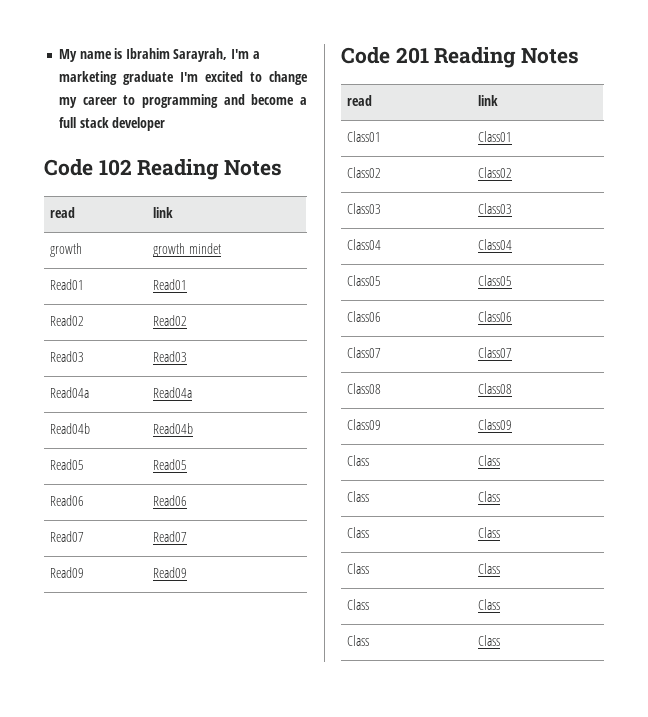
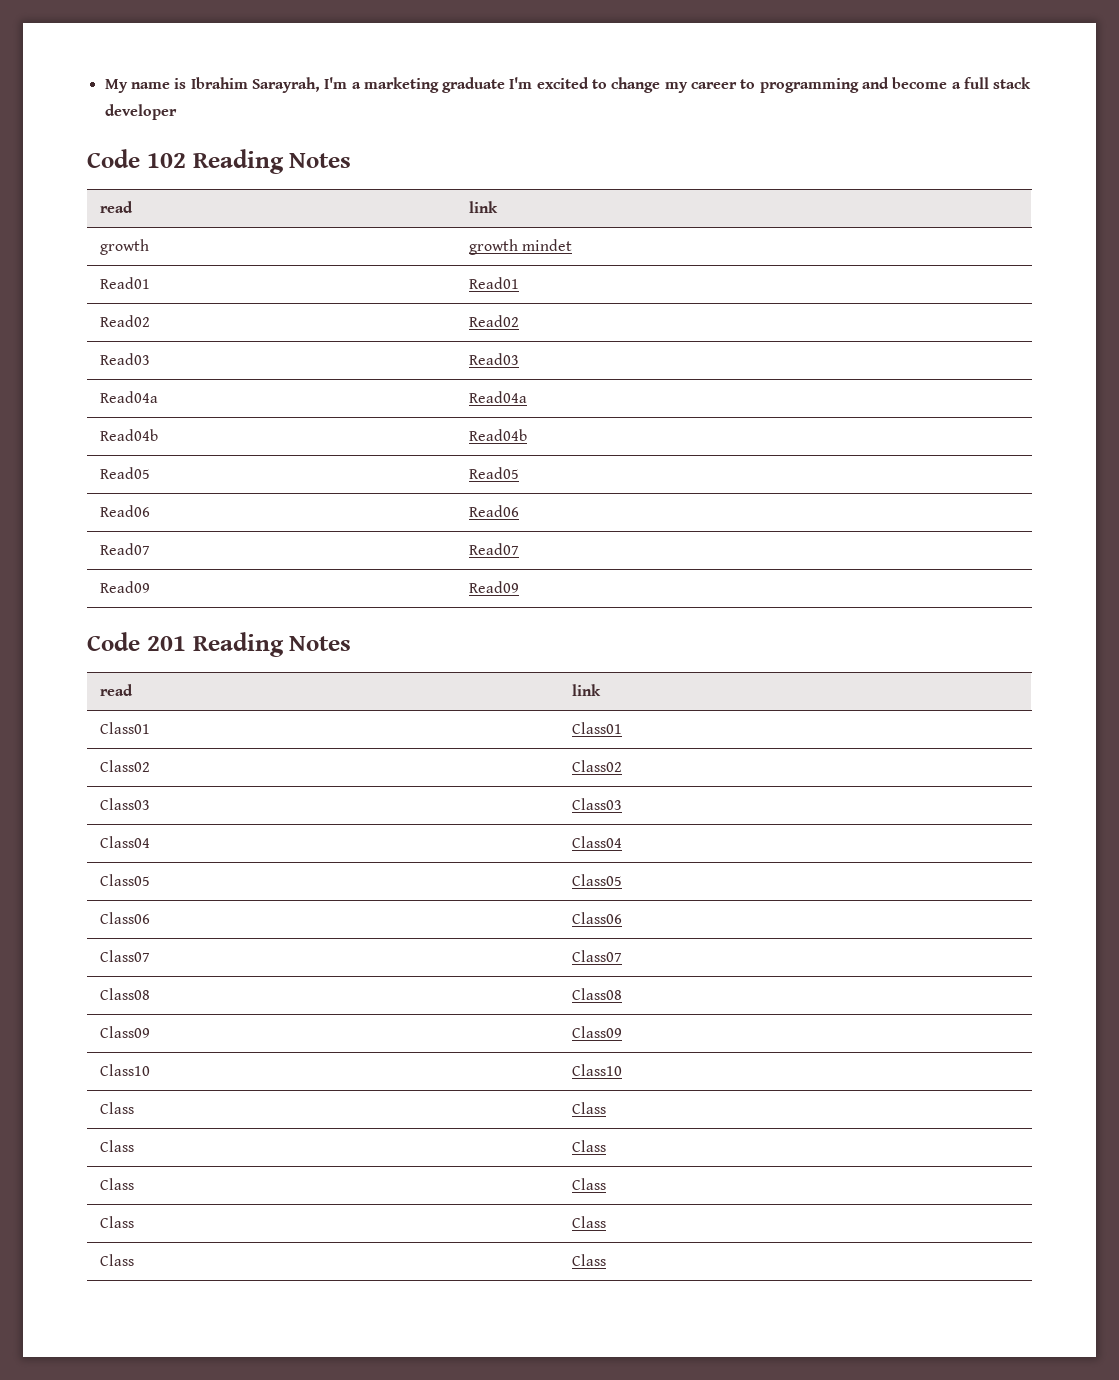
[347,455,370,466] [478,455,501,466] Class | Class -> [99,1064,150,1076] [571,1064,622,1076] Class10 | Class10

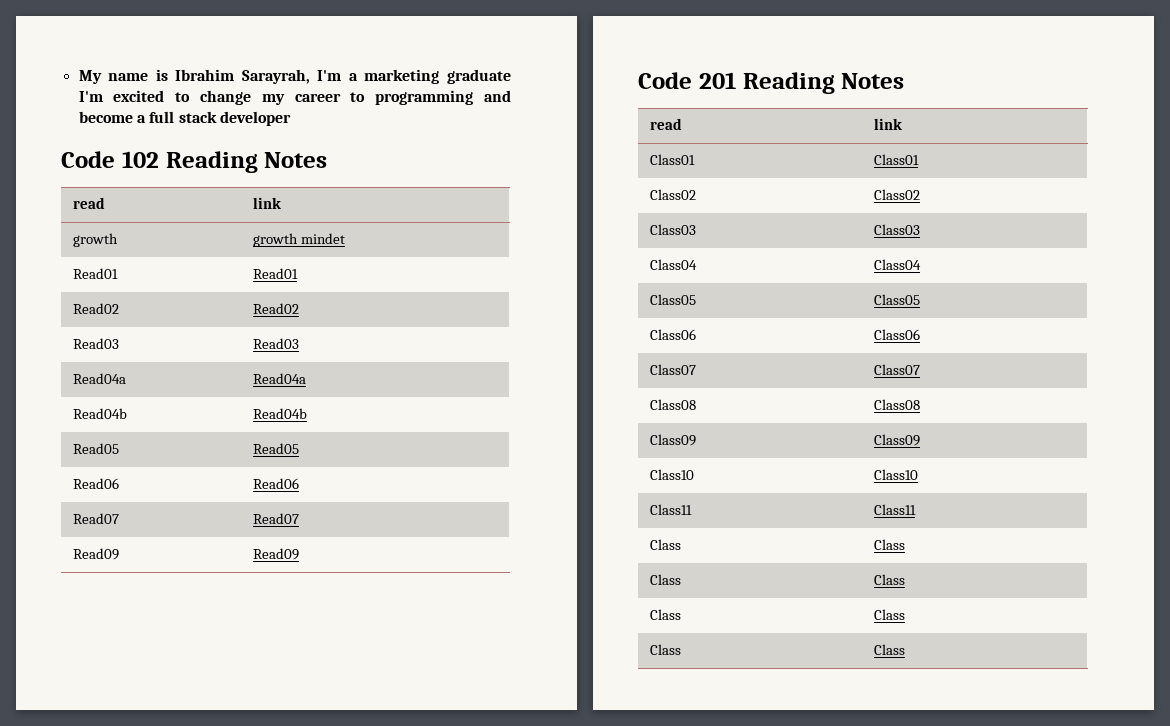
[99,1102,134,1114] [571,1102,606,1114] Class | Class -> [650,504,693,515] [874,504,917,515] Class11 | Class11

